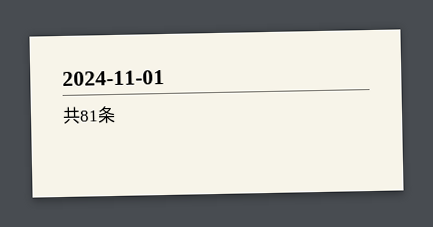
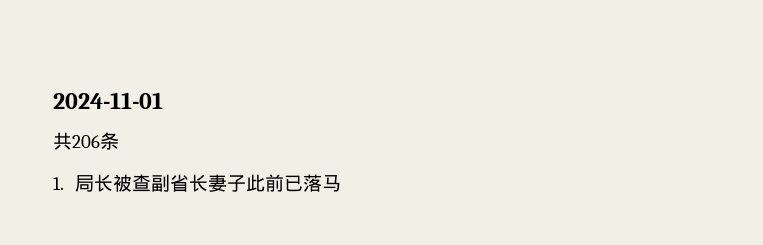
[79,110,99,122] 81 -> [72,135,100,148] 206
(116, 114) none -> [53,174,342,192] // 1.局长被查副省长妻子此前已落马

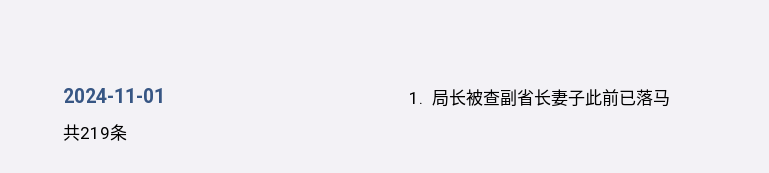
[72,135,100,148] 206 -> [80,127,110,139] 219

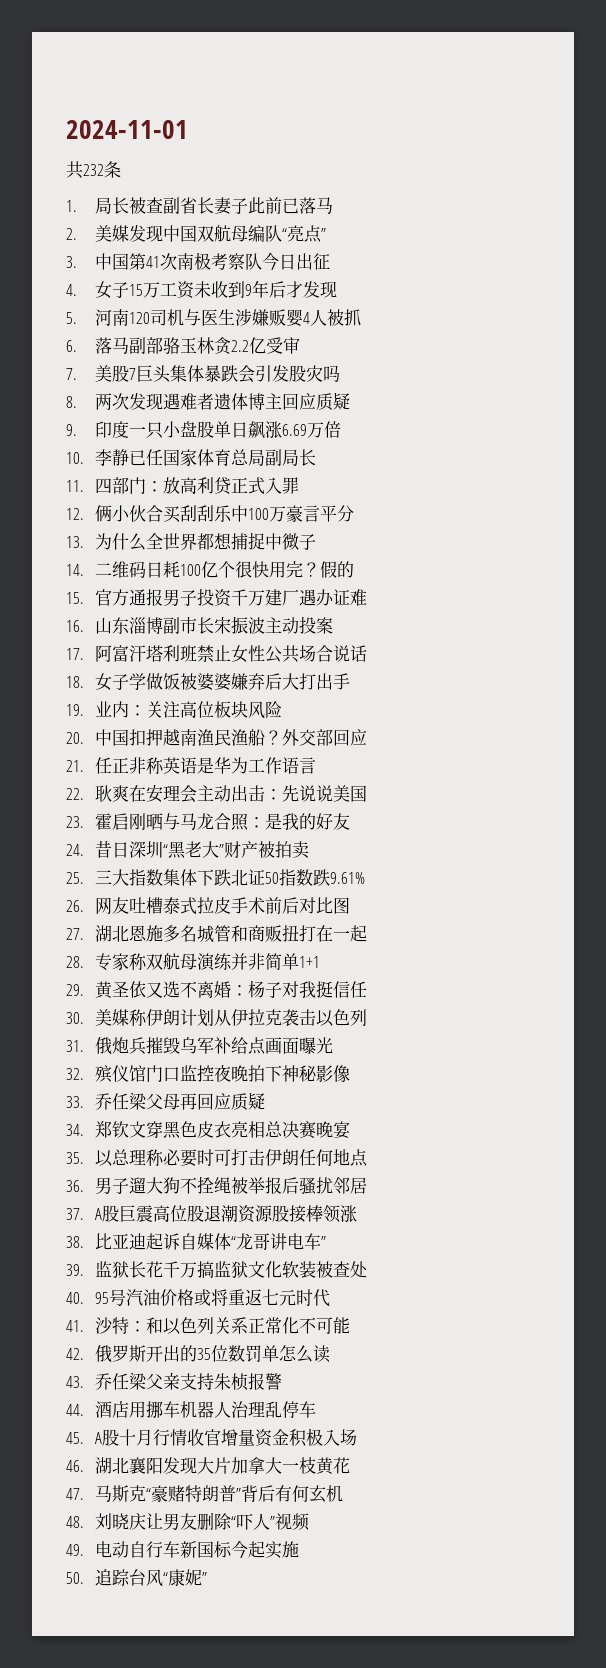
[80,127,110,139] 219 -> [83,164,104,176] 232
(670, 98) none -> [66,225,327,243] [66,252,331,271] [66,280,338,299] [66,309,362,327] [66,337,301,355] [66,365,341,383] [66,392,351,411] [66,421,342,439] [66,449,317,467] [66,477,300,495] [66,505,355,523] [66,532,317,551] [66,561,355,578] [66,588,368,607] [66,616,334,634] [66,645,368,663] [66,673,351,691] [66,701,283,719] [66,729,368,746] [66,757,317,774] [66,785,368,803] [66,813,351,831] [66,841,310,859] [66,869,366,886] [66,897,351,915] [66,925,368,943] [66,953,321,971] [66,980,368,999] [66,1009,368,1027] [66,1037,334,1055] [66,1065,351,1083] [66,1092,266,1111] [66,1121,351,1139] [66,1149,369,1167] [66,1176,368,1195] [66,1205,358,1223] [66,1233,327,1250] [66,1261,368,1278] [66,1289,331,1307] [66,1317,351,1335] [66,1345,331,1363] [66,1372,283,1391] [66,1401,317,1418] [66,1428,358,1447] [66,1457,351,1475] [66,1485,344,1503] [66,1512,311,1531] [66,1540,300,1559] [66,1569,208,1587] // 2.美媒发现中国双航母编队“亮点” // 3.中国第41次南极考察队今日出征 // 4.女子15万工资未收到9年后才发现 // 5.河南120司机与医生涉嫌贩婴4人被抓 // 6.落马副部骆玉林贪2.2亿受审 // 7.美股7巨头集体暴跌会引发股灾吗 // 8.两次发现遇难者遗体博主回应质疑 // 9.印度一只小盘股单日飙涨6.69万倍 // 10.李静已任国家体育总局副局长 // 11.四部门：放高利贷正式入罪 // 12.俩小伙合买刮刮乐中100万豪言平分 // 13.为什么全世界都想捕捉中微子 // 14.二维码日耗100亿个很快用完？假的 // 15.官方通报男子投资千万建厂遇办证难 // 16.山东淄博副市长宋振波主动投案 // 17.阿富汗塔利班禁止女性公共场合说话 // 18.女子学做饭被婆婆嫌弃后大打出手 // 19.业内：关注高位板块风险 // 20.中国扣押越南渔民渔船？外交部回应 // 21.任正非称英语是华为工作语言 // 22.耿爽在安理会主动出击：先说说美国 // 23.霍启刚晒与马龙合照：是我的好友 // 24.昔日深圳“黑老大”财产被拍卖 // 25.三大指数集体下跌北证50指数跌9.61% // 26.网友吐槽泰式拉皮手术前后对比图 // 27.湖北恩施多名城管和商贩扭打在一起 // 28.专家称双航母演练并非简单1+1 // 29.黄圣依又选不离婚：杨子对我挺信任 // 30.美媒称伊朗计划从伊拉克袭击以色列 // 31.俄炮兵摧毁乌军补给点画面曝光 // 32.殡仪馆门口监控夜晚拍下神秘影像 // 33.乔任梁父母再回应质疑 // 34.郑钦文穿黑色皮衣亮相总决赛晚宴 // 35.以总理称必要时可打击伊朗任何地点 // 36.男子遛大狗不拴绳被举报后骚扰邻居 // 37. A股巨震高位股退潮资源股接棒领涨 // 38.比亚迪起诉自媒体“龙哥讲电车” // 39.监狱长花千万搞监狱文化软装被查处 // 40. 95号汽油价格或将重返七元时代 // 41.沙特：和以色列关系正常化不可能 // 42.俄罗斯开出的35位数罚单怎么读 // 43.乔任梁父亲支持朱桢报警 // 44.酒店用挪车机器人治理乱停车 // 45. A股十月行情收官增量资金积极入场 // 46.湖北襄阳发现大片加拿大一枝黄花 // 47.马斯克“豪赌特朗普”背后有何玄机 // 48.刘晓庆让男友删除“吓人”视频 // 49.电动自行车新国标今起实施 // 50.追踪台风“康妮”

